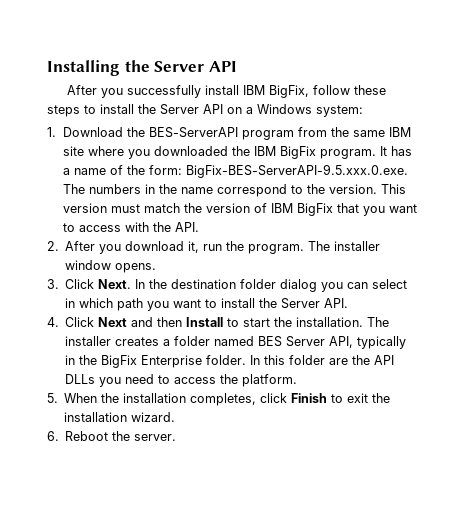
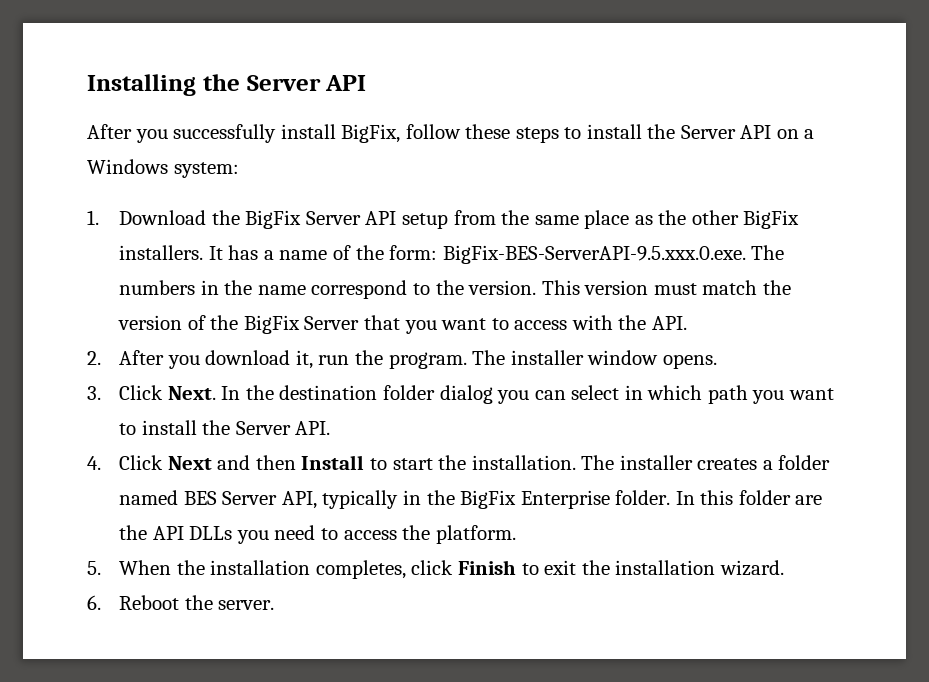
[243,85,266,95] IBM -> (336, 131) none
[148,127,411,140] [62,146,376,159] BES-ServerAPI program from the same IBM site where you downloaded the IBM BigFix program. -> [245,210,800,229] [119,245,204,260] BigFix Server API setup from the same place as the other BigFix installers.
[270,203,333,216] IBM BigFix -> [210,315,360,334] the BigFix Server

